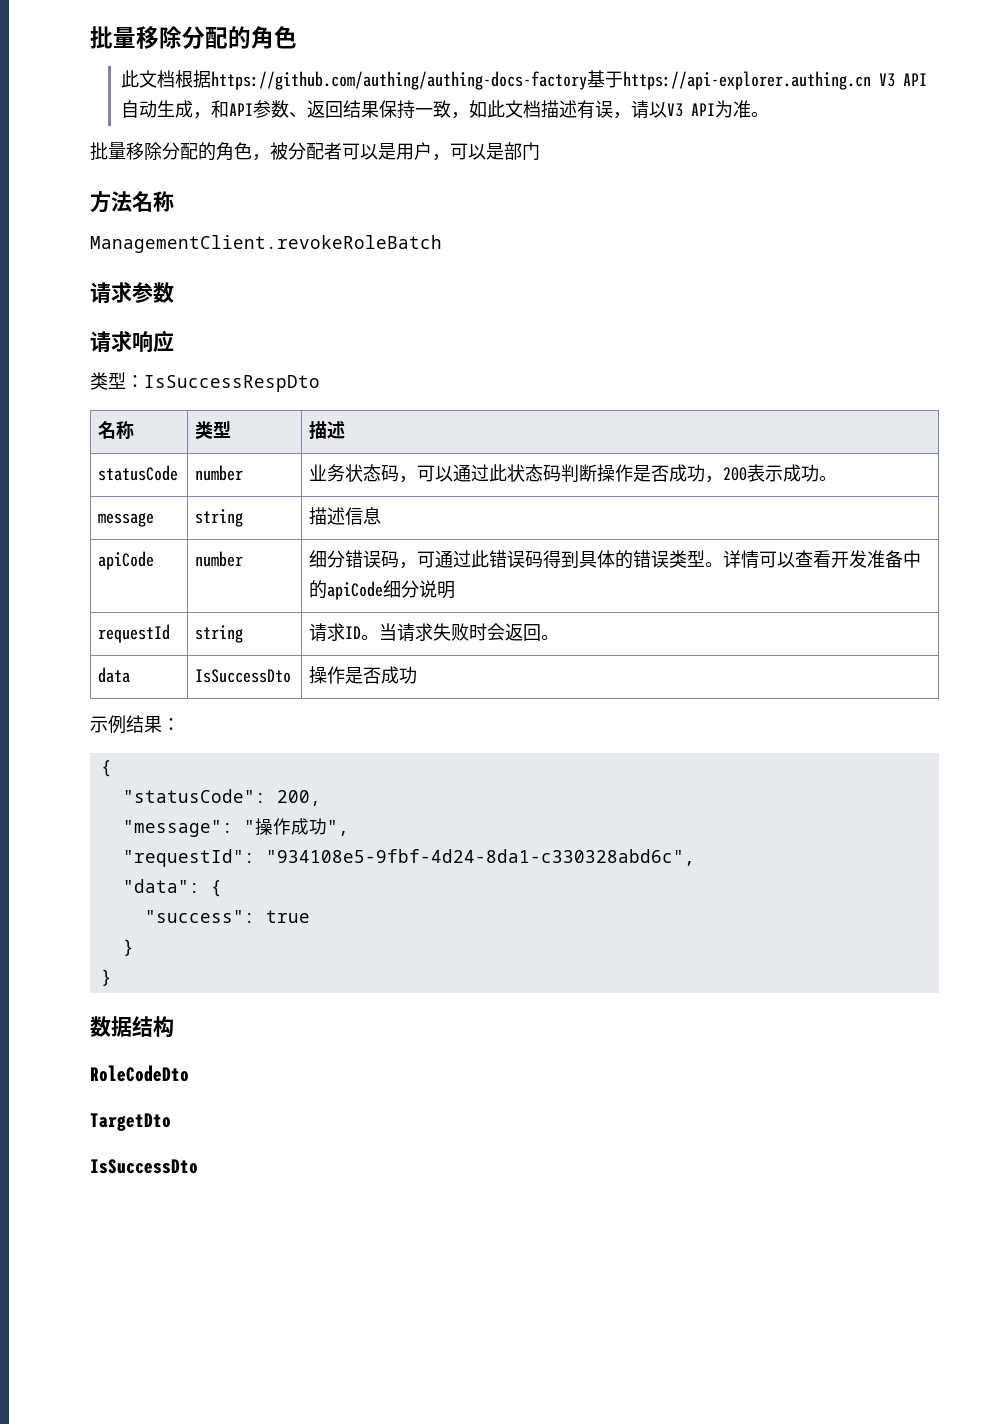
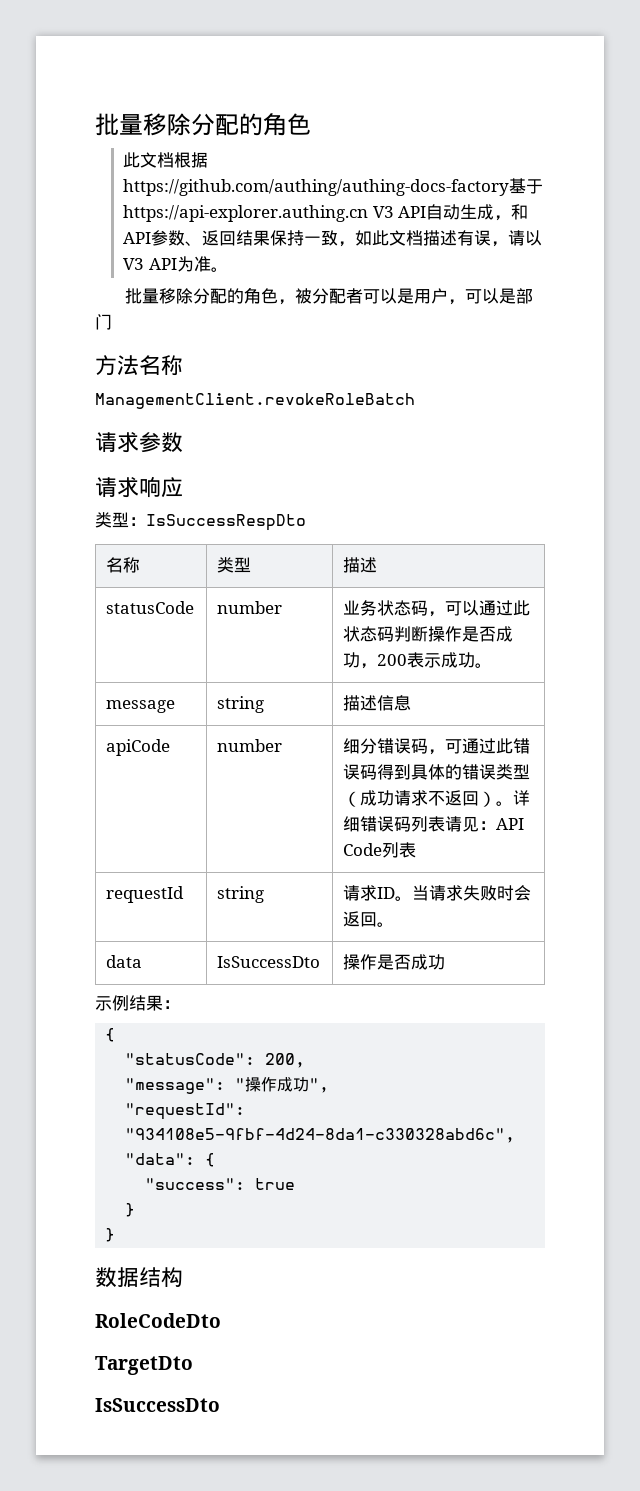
[705,550,922,569] [309,580,456,600] 。详情可以查看开发准备中的apiCode细分说明 -> [343,790,531,807] [343,816,525,832] [343,842,417,858] （成功请求不返回）。详细错误码列表请见：API Code列表

